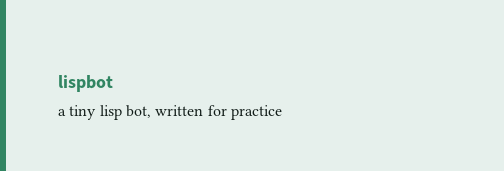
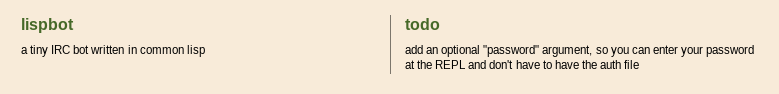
[99,105,282,120] lisp bot, written for practice -> [51,45,205,57] [405,18,440,30] [405,45,755,57] [405,60,640,69] IRC bot written in common lisp // todo // add an optional "password" argument, so you can enter your password at the REPL and don't have to have the auth file

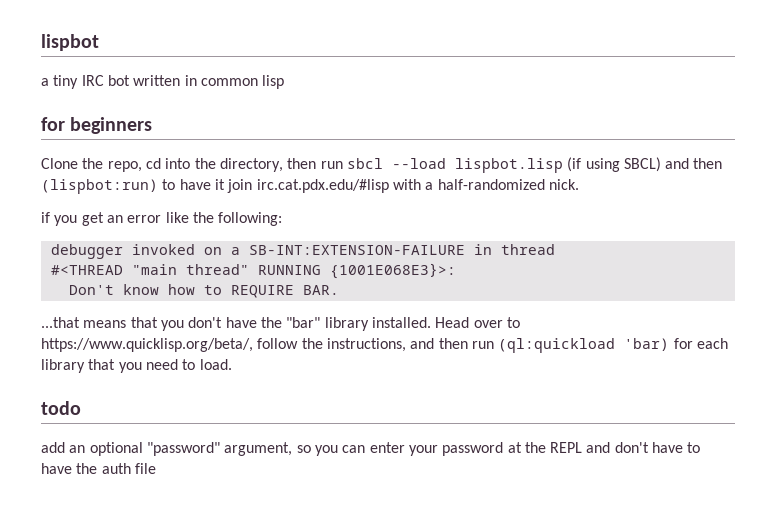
(205, 51) none -> [41,117,153,134] [41,157,723,173] [41,179,579,194] [41,212,283,226] [50,244,555,259] [50,263,456,279] [68,284,339,298] [41,317,520,331] [41,338,728,353] [41,359,232,373] // for beginners // Clone the repo, cd into the directory, then run sbcl --load lispbot.lisp (if using SBCL) and then (lispbot:run) to have it join irc.cat.pdx.edu/#lisp with a half-randomized nick. // if you get an error like the following: // debugger invoked on a SB-INT:EXTENSION-FAILURE in thread // #<THREAD "main thread" RUNNING {1001E068E3}>: // Don't know how to REQUIRE BAR. // ...that means that you don't have the "bar" library installed. Head over to https://www.quicklisp.org/beta/, follow the instructions, and then run (ql:quickload 'bar) for each library that you need to load.

